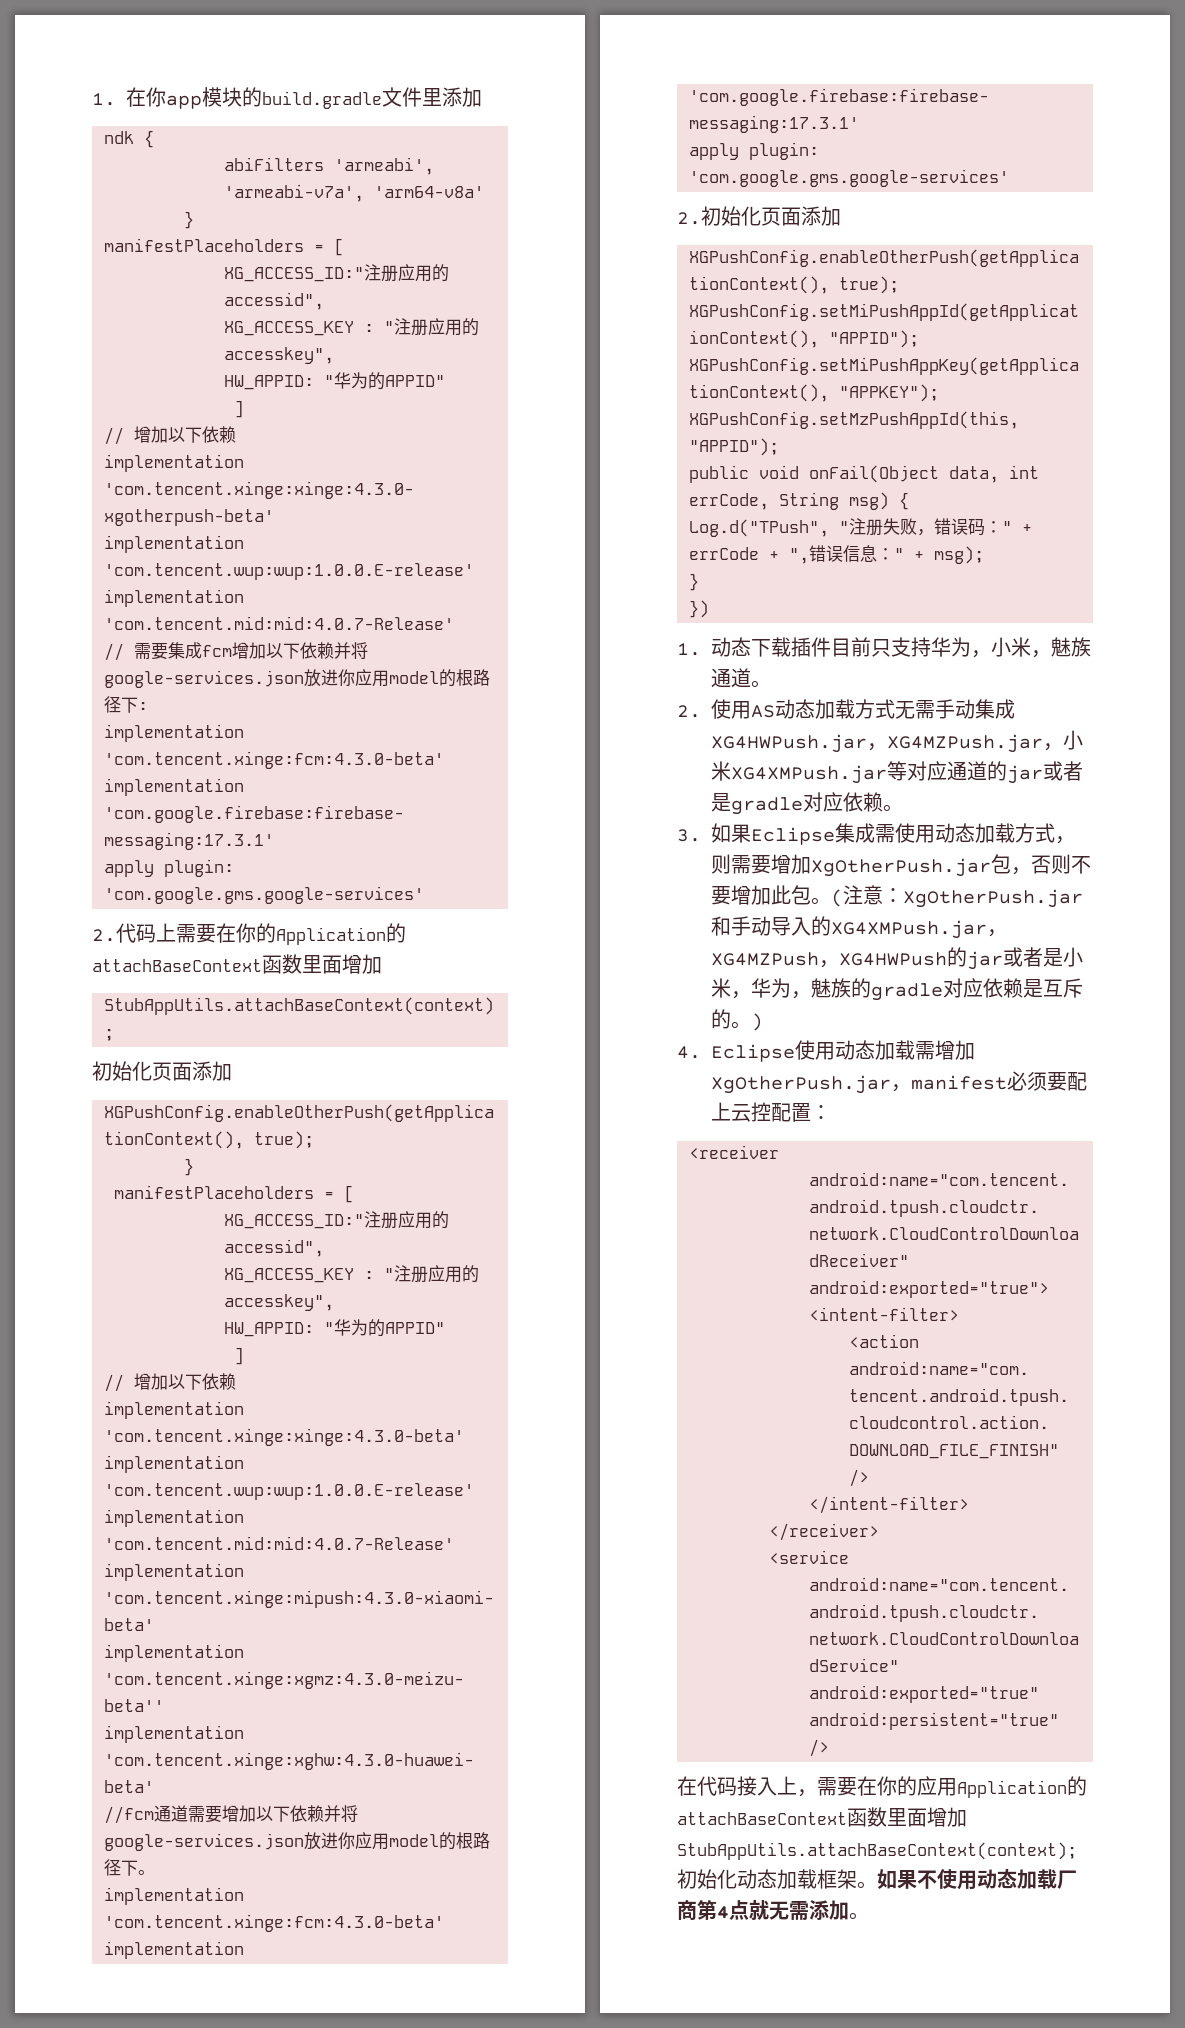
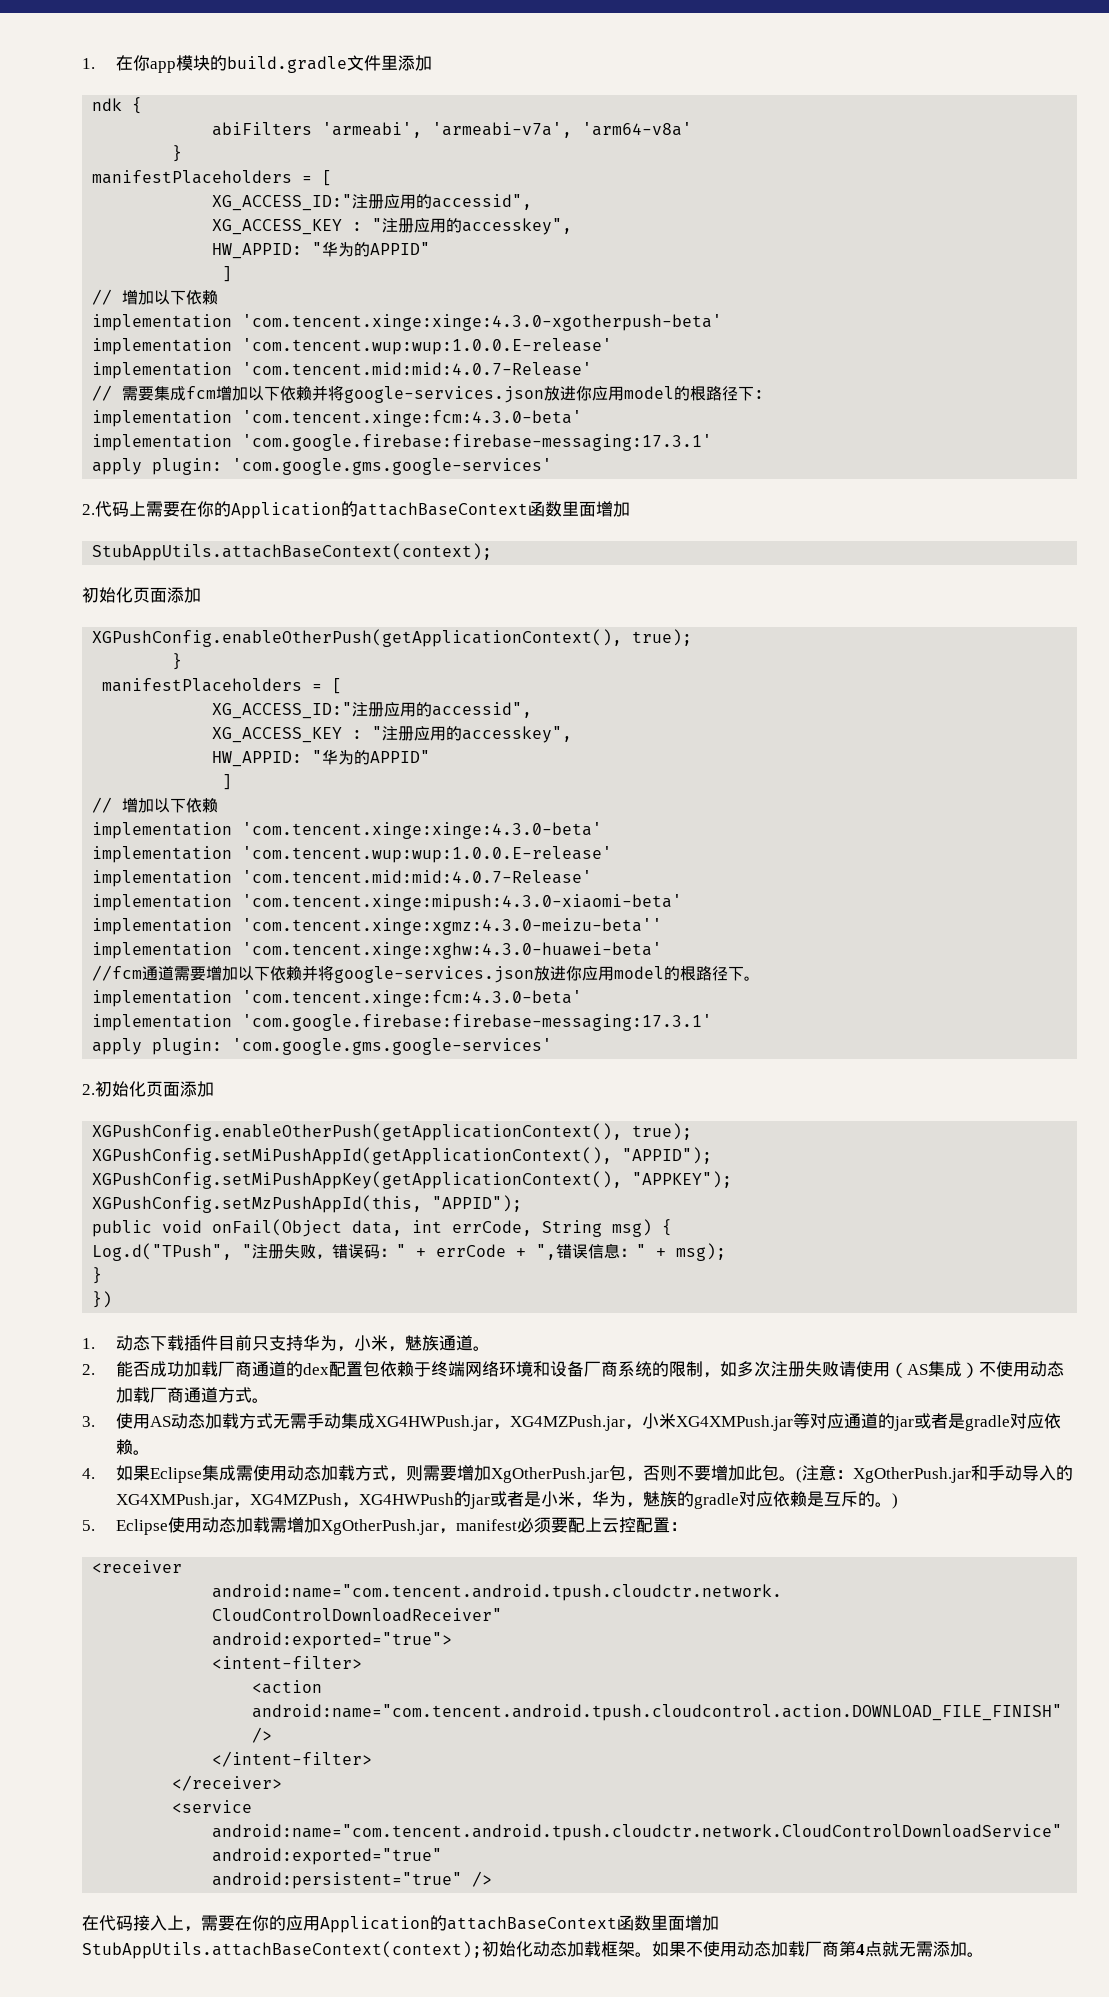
(701, 711) none -> [115,1361,1064,1378] [115,1387,269,1403] [82,1416,95,1427] 能否成功加载厂商通道的dex配置包依赖于终端网络环境和设备厂商系统的限制，如多次注册失败请使用（AS集成）不使用动态加载厂商通道方式。 // 3.
[677,829,701,842] 3. -> [82,1468,95,1479] 4.
[677,1046,701,1059] 4. -> [82,1520,95,1531] 5.

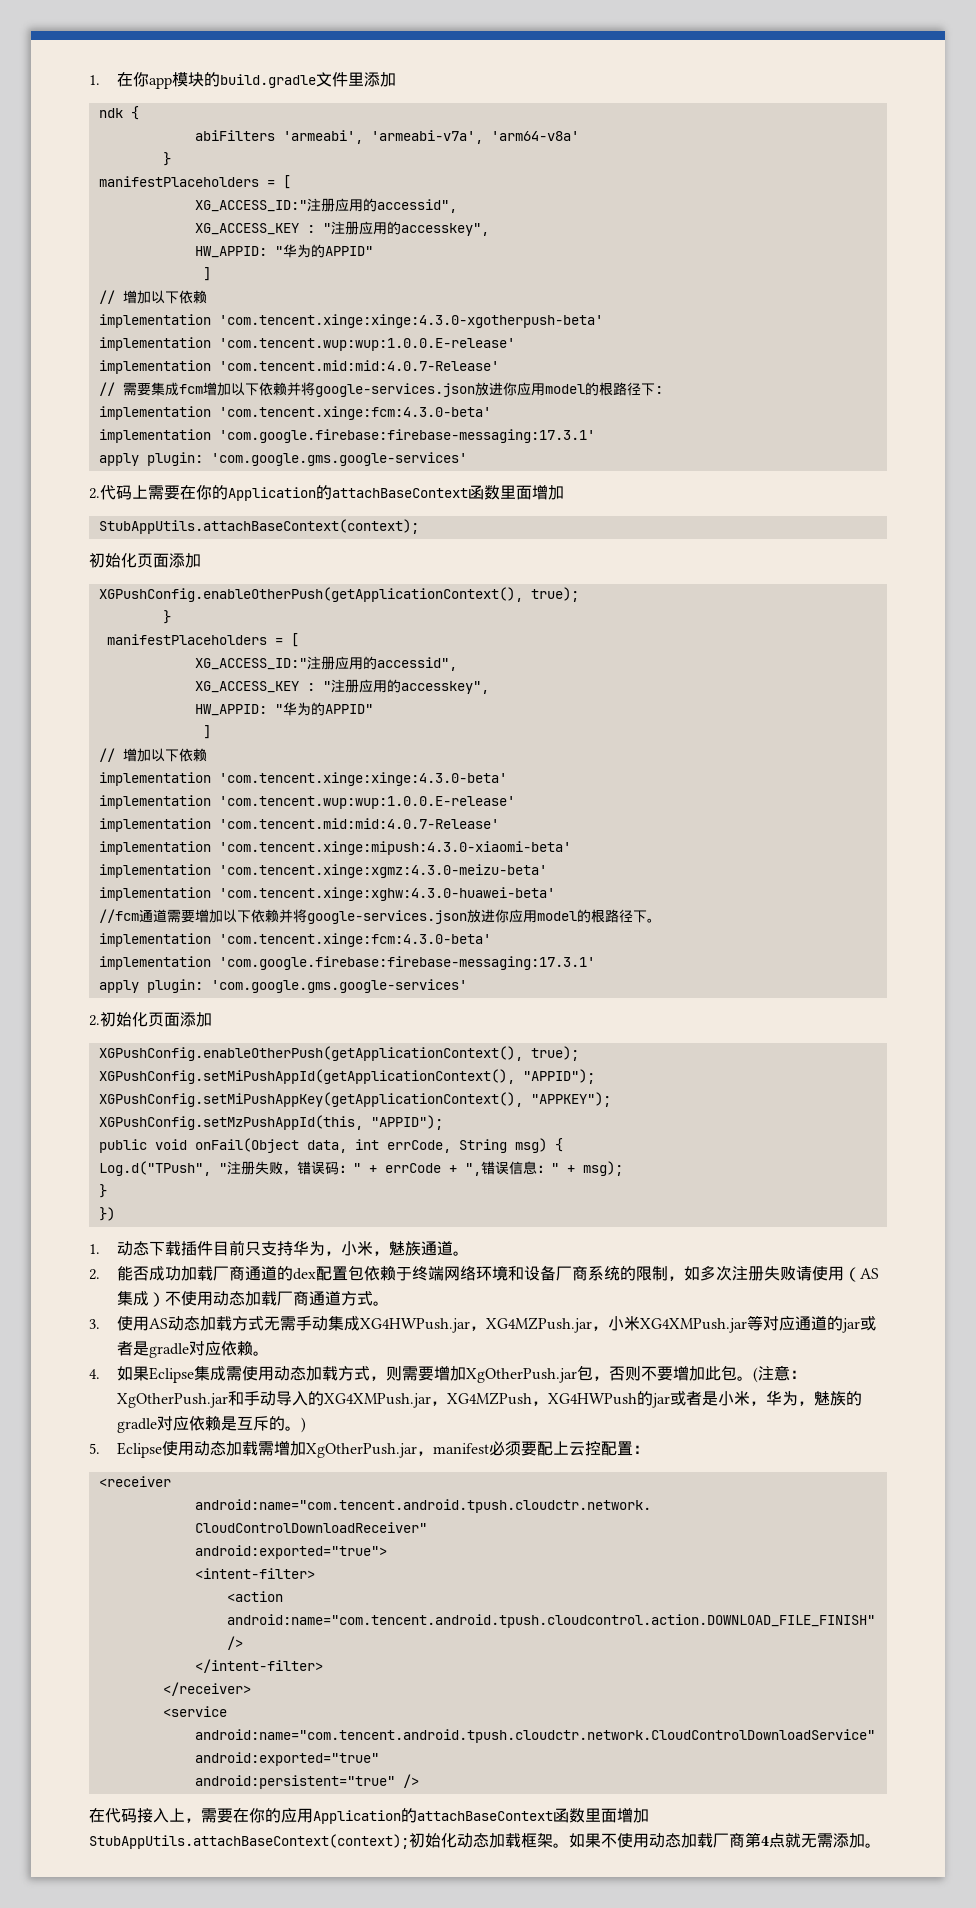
[242,918,663,935] 'com.tencent.xinge:xgmz:4.3.0-meizu-beta'' -> [218,864,547,878] 'com.tencent.xinge:xgmz:4.3.0-meizu-beta'

